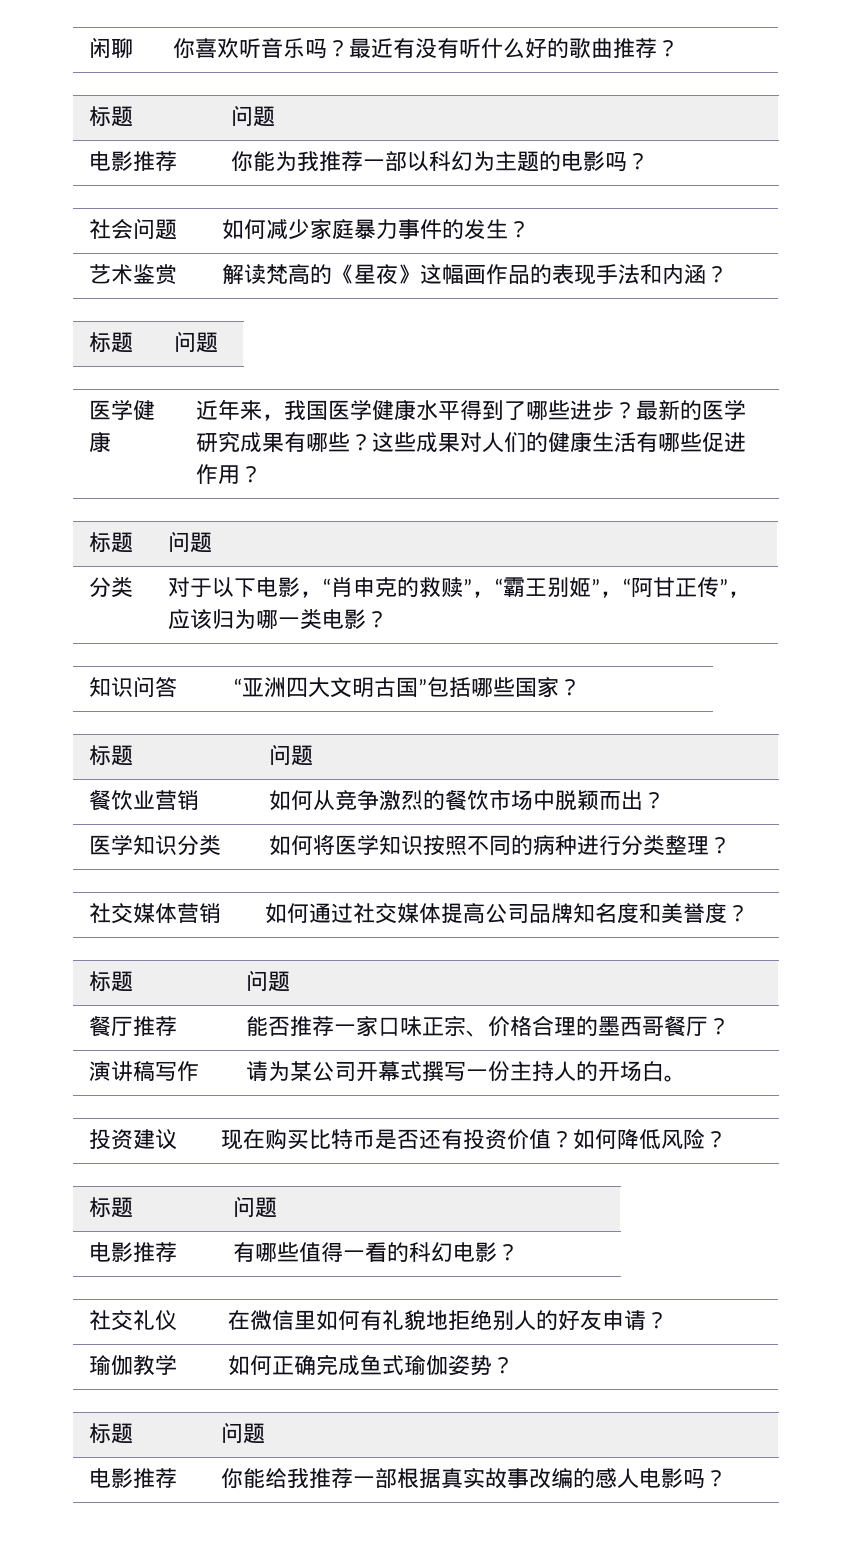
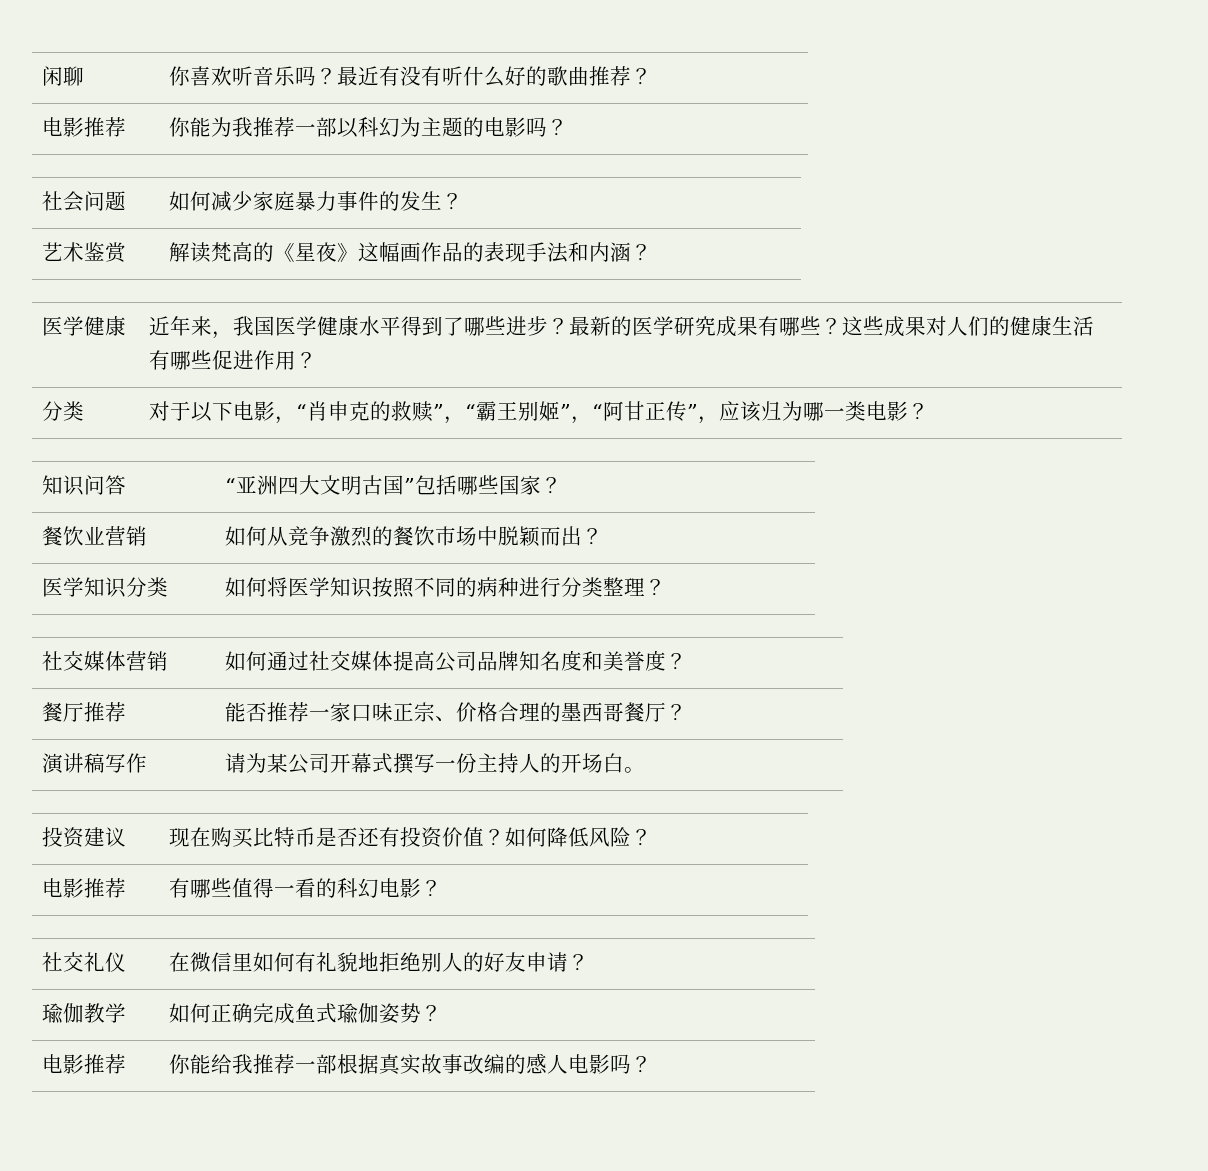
[89,106,134,127] [231,105,276,127] // 标题 | 问题 -> (653, 76) none
[89,332,134,353] [174,331,219,353] // 标题 | 问题 -> (653, 252) none
[89,532,134,553] [168,531,213,553] // 标题 | 问题 -> (318, 360) none
[89,745,134,766] [269,744,314,766] // 标题 | 问题 -> (563, 485) none
[89,971,134,992] [246,970,291,992] // 标题 | 问题 -> (688, 661) none
[89,1197,134,1218] [233,1196,278,1218] // 标题 | 问题 -> (653, 837) none
[89,1423,134,1444] [221,1422,266,1444] // 标题 | 问题 -> (443, 1013) none

